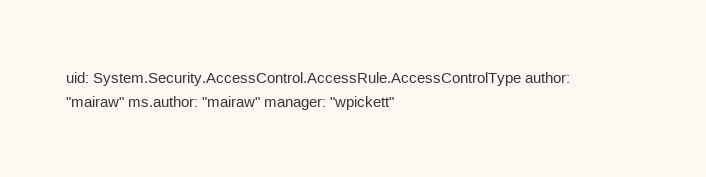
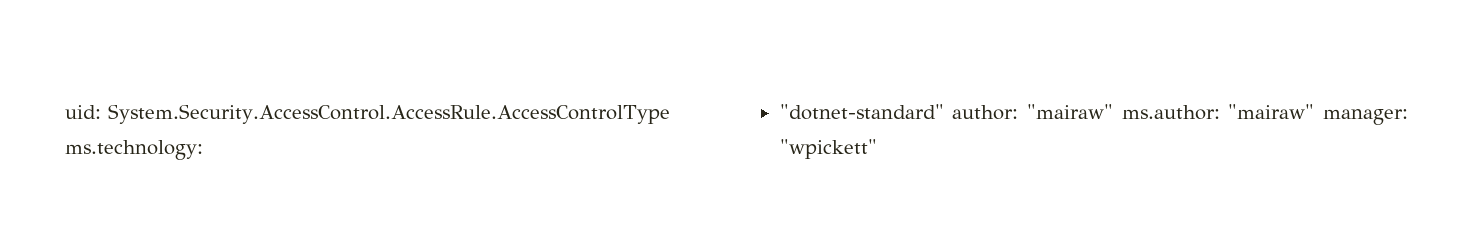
(522, 79) none -> [65,140,203,160] [779,104,944,120] ms.technology: // "dotnet-standard"

